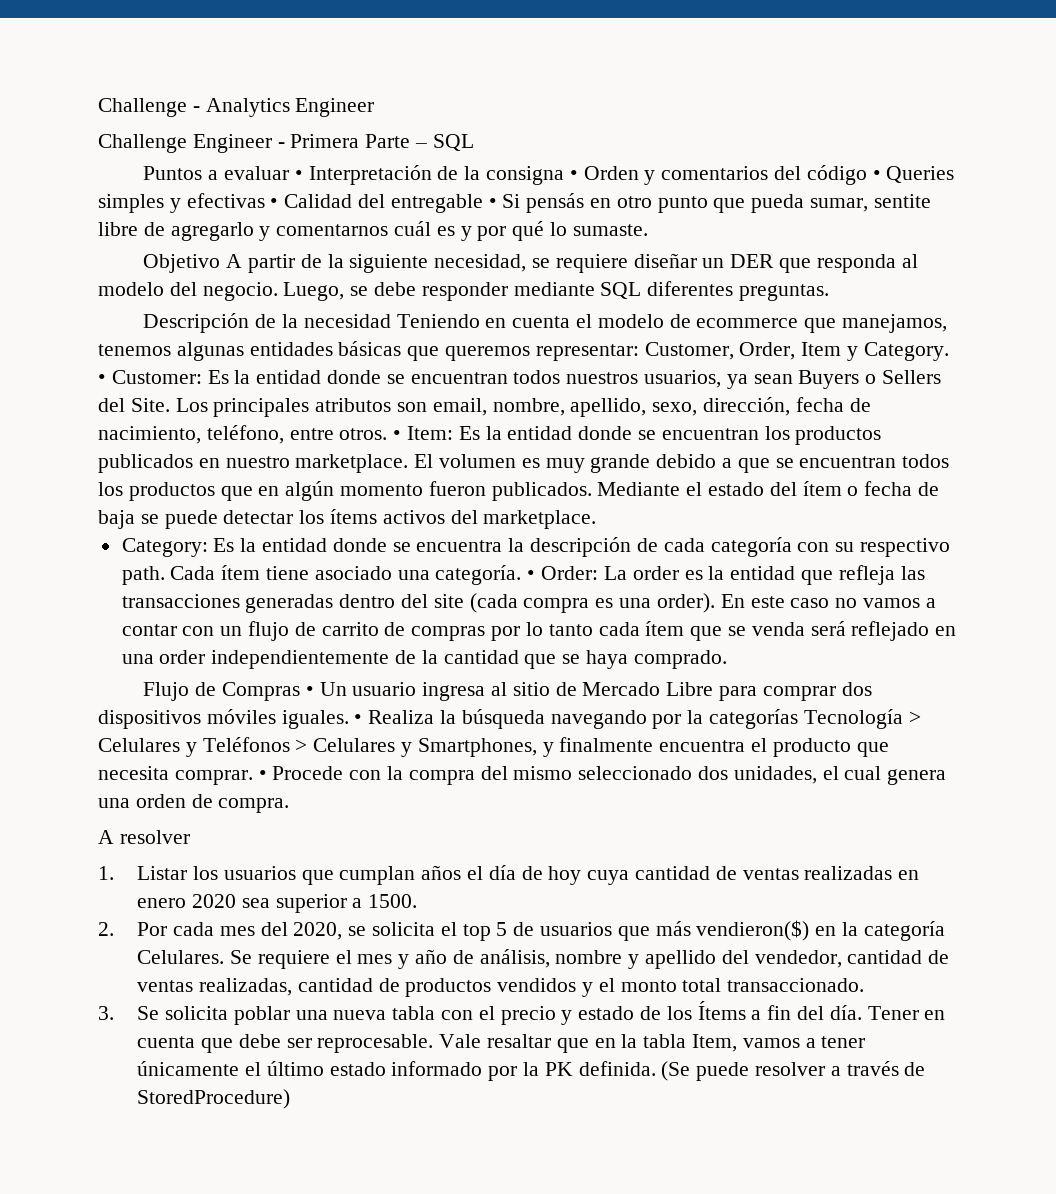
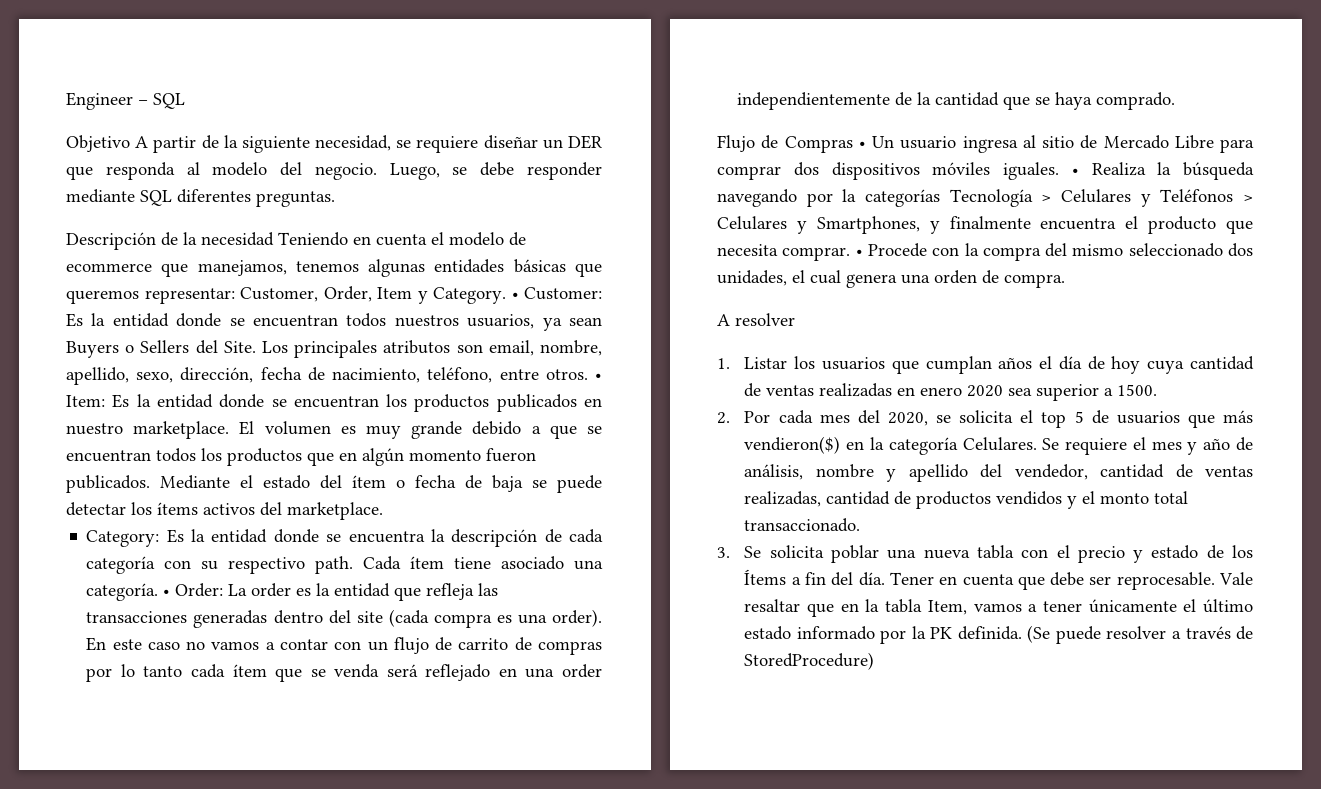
[98,98,375,117] [98,134,474,153] [143,165,955,185] [98,193,931,213] [98,221,648,241] Challenge - Analytics Engineer // Challenge Engineer - Primera Parte – SQL // Puntos a evaluar • Interpretación de la consigna • Orden y comentarios del código • Queries simples y efectivas • Calidad del entregable • Si pensás en otro punto que pueda sumar, sentite libre de agregarlo y comentarnos cuál es y por qué lo sumaste. -> [66,92,185,110] Engineer – SQL

